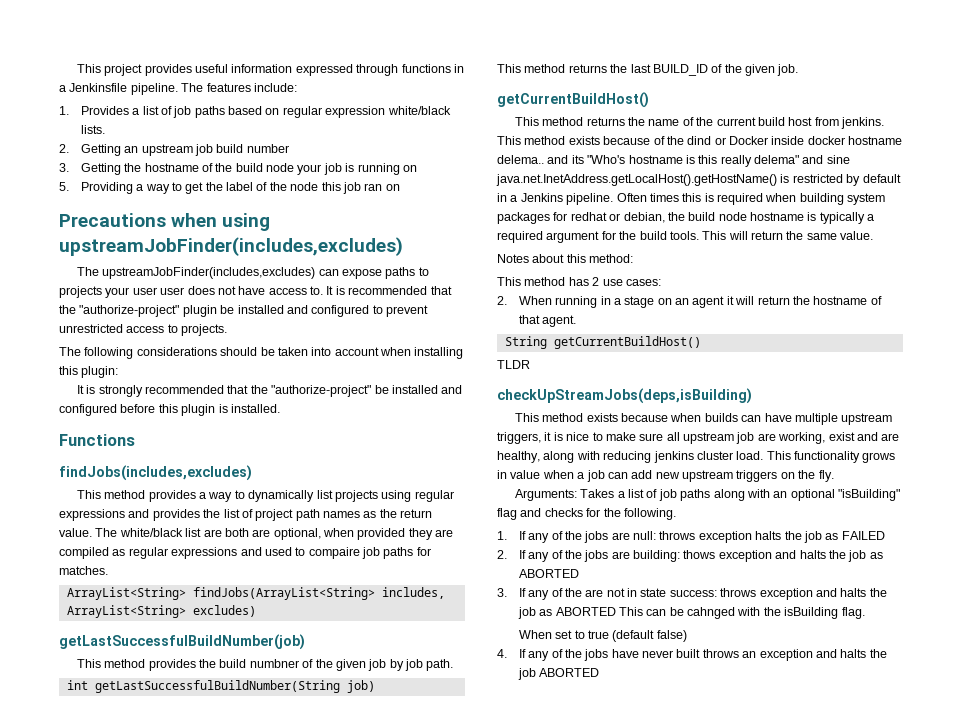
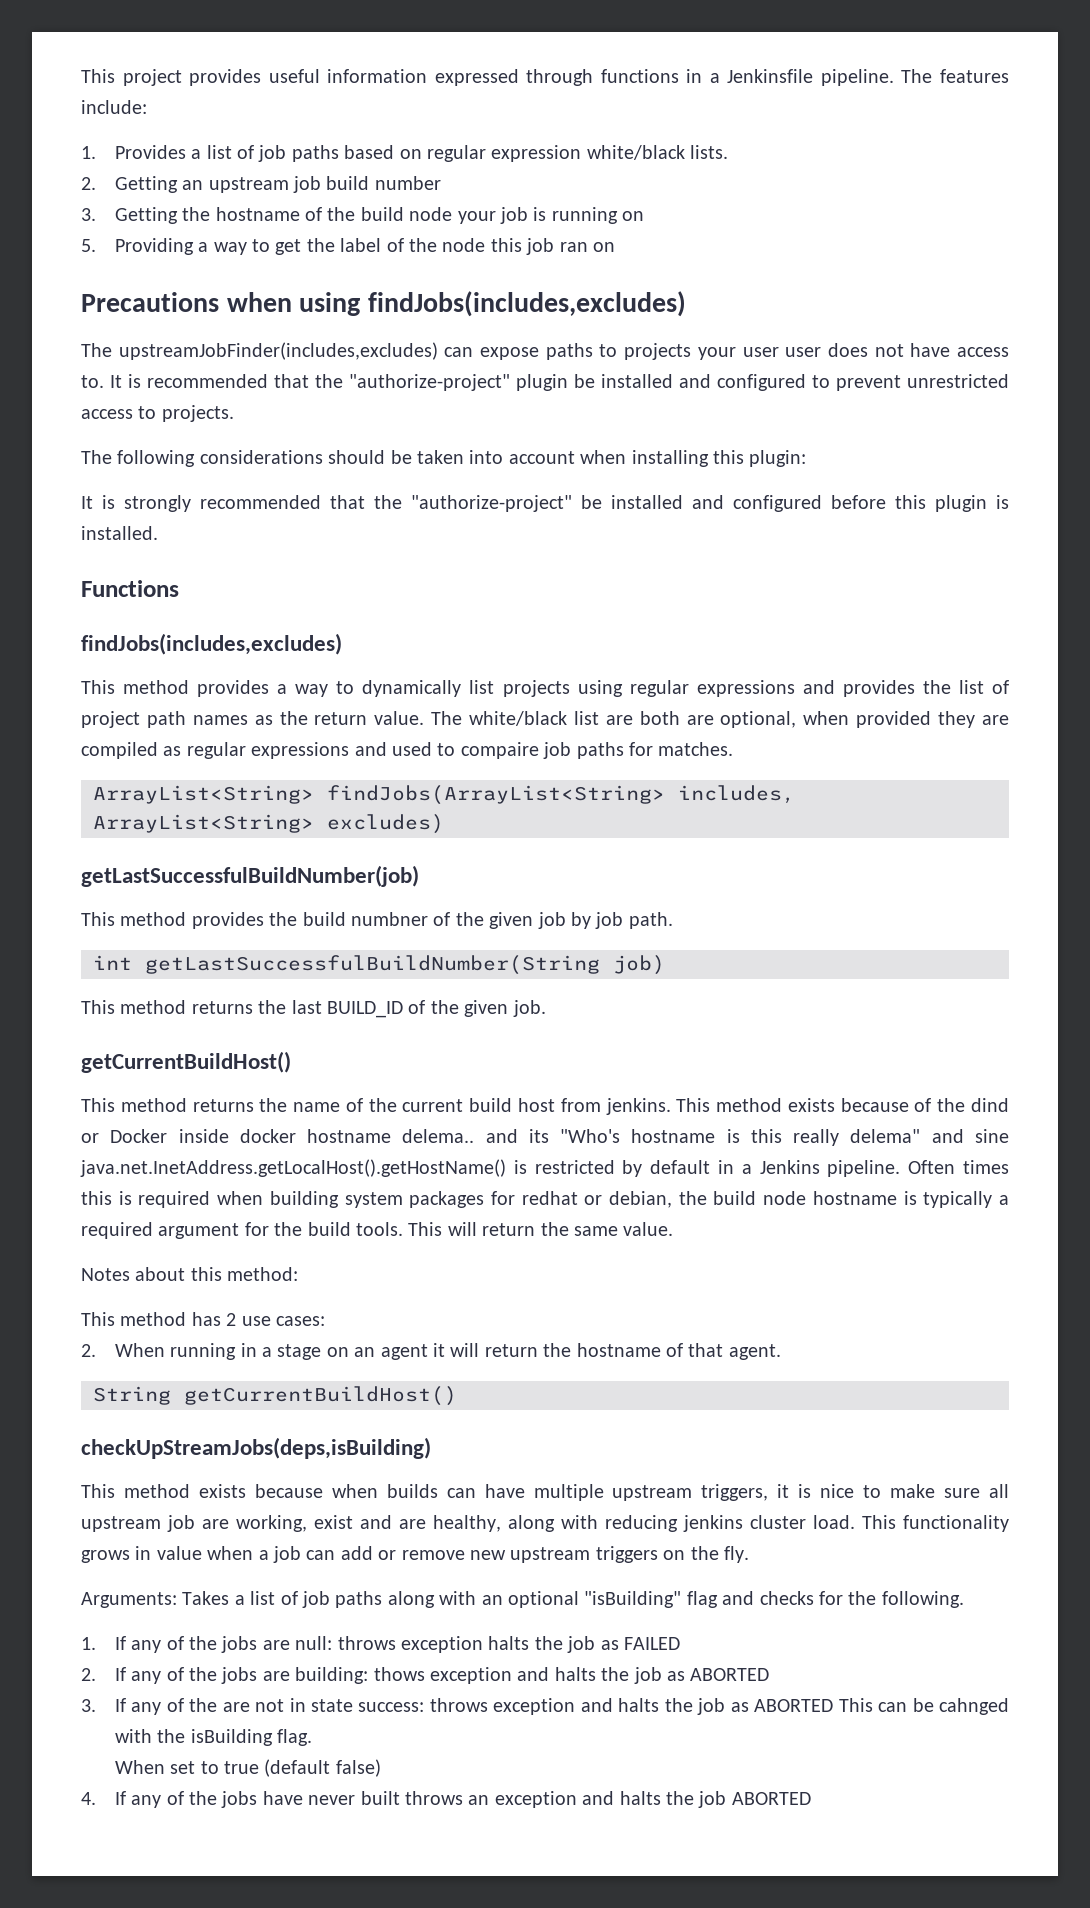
[59,237,403,256] upstreamJobFinder(includes,excludes) -> [367,291,686,317] findJobs(includes,excludes)
[497,360,530,369] // TLDR -> (457, 1396) none
(653, 474) none -> [378,1550,465,1560] or remove

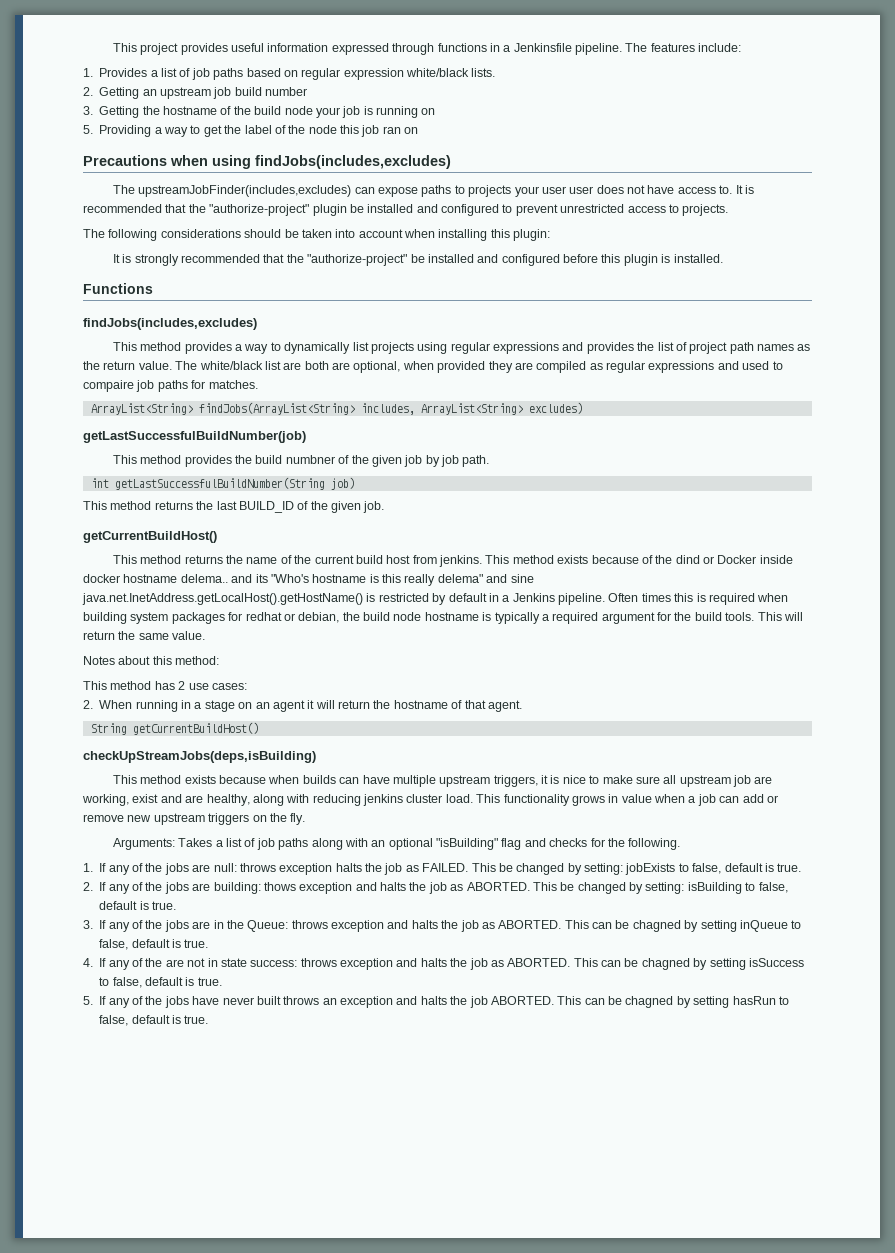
[623,1637,680,1650] FAILED -> [422,863,802,875] FAILED. This be changed by setting: jobExists to false, default is true.
[690,1668,770,1681] [81,1699,96,1712] ABORTED // 3. -> [466,882,788,894] [99,901,176,910] [83,920,802,932] [99,939,209,950] [83,958,93,967] ABORTED. This be changed by setting: isBuilding to false, default is true. // 3. If any of the jobs are in the Queue: throws exception and halts the job as ABORTED. This can be chagned by setting inQueue to false, default is true. // 4.
[754,1698,1009,1715] [114,1729,312,1746] [114,1759,381,1777] [81,1792,96,1805] ABORTED This can be cahnged with the isBuilding flag. // When set to true (default false) // 4. -> [507,958,804,970] [99,977,222,988] [83,996,93,1005] ABORTED. This can be chagned by setting isSuccess to false, default is true. // 5.
[731,1792,811,1805] ABORTED -> [490,996,789,1008] [99,1015,209,1026] ABORTED. This can be chagned by setting hasRun to false, default is true.

